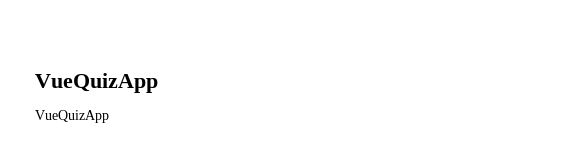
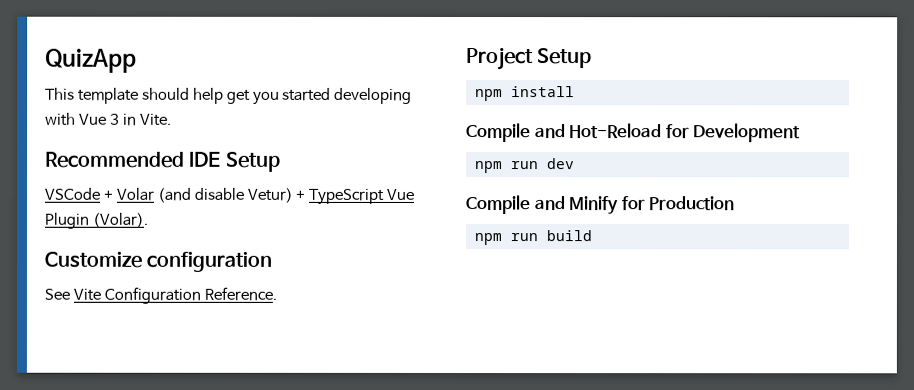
[35,73,158,93] [35,110,109,123] VueQuizApp // VueQuizApp -> [45,48,137,73] [45,87,413,105] [45,112,172,126] [45,151,281,172] [44,187,416,205] [44,212,148,229] [44,251,273,272] [44,286,277,304] [466,47,593,71] [474,86,575,102] [466,123,802,143] [474,158,575,174] [465,195,735,215] [473,230,592,246] QuizApp // This template should help get you started developing with Vue 3 in Vite. // Recommended IDE Setup // VSCode + Volar (and disable Vetur) + TypeScript Vue Plugin (Volar). // Customize configuration // See Vite Configuration Reference. // Project Setup // npm install // Compile and Hot-Reload for Development // npm run dev // Compile and Minify for Production // npm run build

